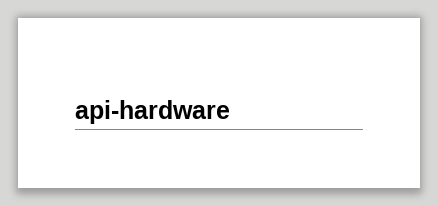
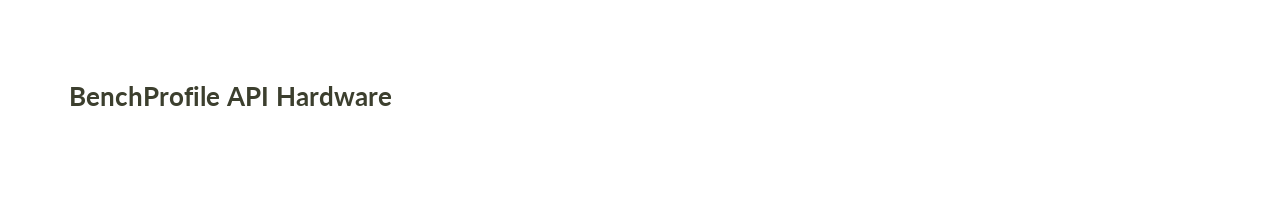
[75,100,230,124] api-hardware -> [69,86,393,106] BenchProfile API Hardware

